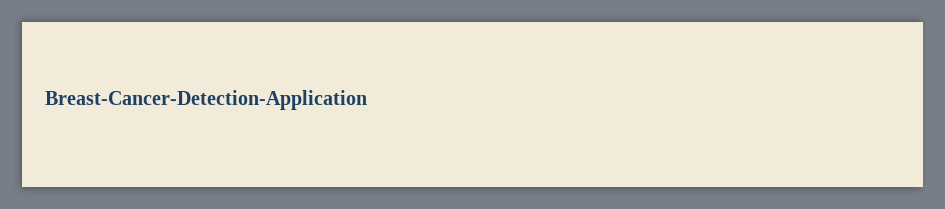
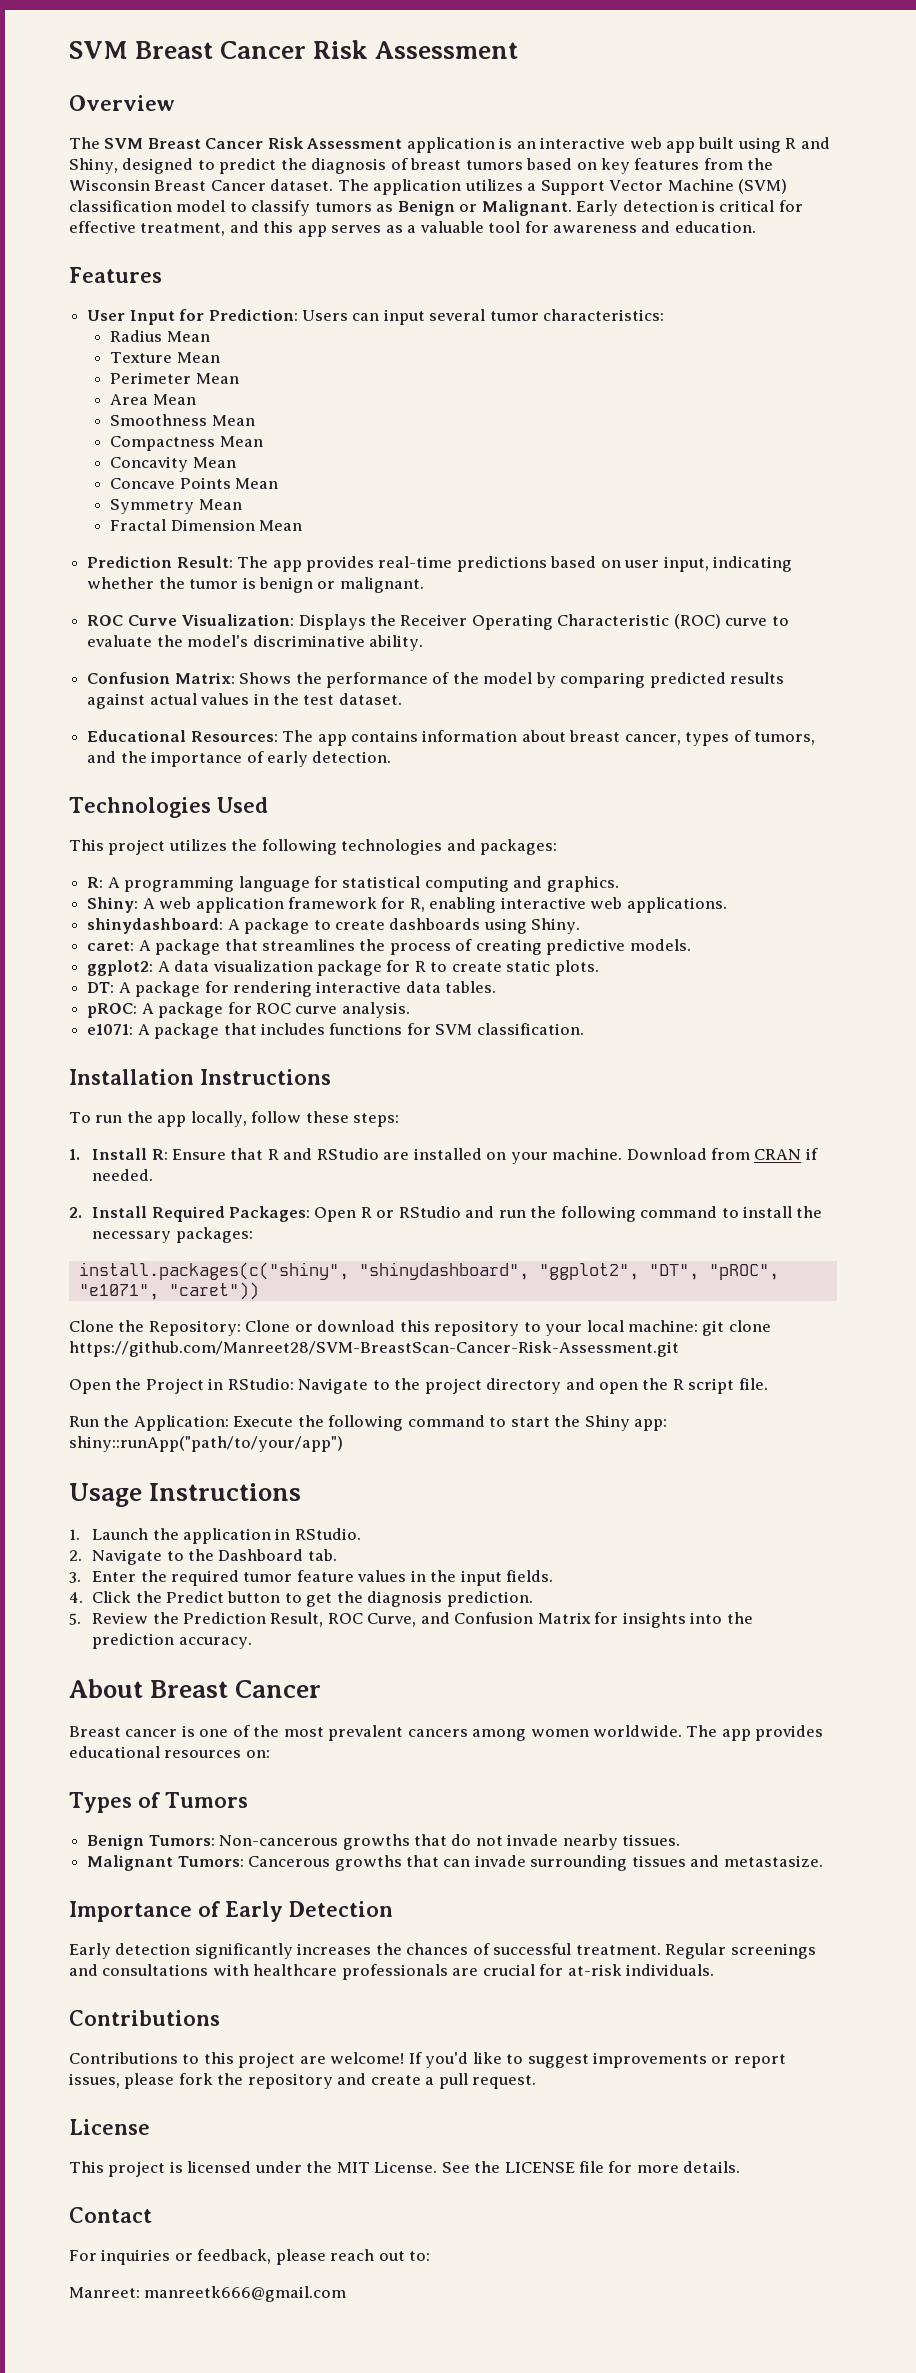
[45,90,367,110] Breast-Cancer-Detection-Application -> [69,40,519,59] [69,95,175,111] [69,137,830,153] [69,158,774,174] [69,179,787,195] [69,200,803,216] [69,221,756,237] [69,267,162,283] [87,309,665,325] [110,330,210,342] [110,352,220,363] [110,372,239,384] [110,394,196,405] [110,414,255,426] [110,436,263,451] [110,456,236,472] [110,477,279,489] [110,499,242,514] [110,519,303,531] [87,556,793,572] [87,577,424,593] [87,614,789,630] [87,635,423,651] [87,672,785,688] [87,693,402,709] [87,730,816,746] [87,751,392,767] [69,797,268,818] [69,839,558,855] [87,876,619,892] [87,897,727,913] [87,918,581,934] [87,939,691,955] [87,960,599,976] [87,981,497,997] [87,1002,410,1018] [87,1023,584,1039] [69,1069,331,1085] [69,1111,400,1127] [69,1148,818,1164] [92,1169,154,1181] [69,1206,823,1222] [92,1227,253,1243] [78,1262,779,1280] [78,1282,259,1300] [69,1320,771,1336] [69,1341,679,1357] [69,1378,768,1394] [69,1415,668,1431] [69,1436,343,1452] [69,1483,302,1507] [69,1528,361,1544] [69,1549,337,1565] [69,1570,554,1586] [69,1591,533,1607] [69,1612,753,1628] [92,1633,252,1649] [69,1679,322,1698] [69,1725,824,1741] [69,1746,270,1758] [69,1792,248,1813] [87,1834,681,1850] [87,1855,823,1871] [69,1901,393,1922] [69,1943,816,1959] [69,1964,715,1980] [69,2010,220,2026] [69,2052,786,2068] [69,2073,537,2089] [69,2119,150,2135] [69,2161,741,2177] [69,2207,152,2223] [69,2249,431,2265] [69,2286,347,2302] SVM Breast Cancer Risk Assessment // Overview // The SVM Breast Cancer Risk Assessment application is an interactive web app built using R and Shiny, designed to predict the diagnosis of breast tumors based on key features from the Wisconsin Breast Cancer dataset. The application utilizes a Support Vector Machine (SVM) classification model to classify tumors as Benign or Malignant. Early detection is critical for effective treatment, and this app serves as a valuable tool for awareness and education. // Features // User Input for Prediction: Users can input several tumor characteristics: // Radius Mean // Texture Mean // Perimeter Mean // Area Mean // Smoothness Mean // Compactness Mean // Concavity Mean // Concave Points Mean // Symmetry Mean // Fractal Dimension Mean // Prediction Result: The app provides real-time predictions based on user input, indicating whether the tumor is benign or malignant. // ROC Curve Visualization: Displays the Receiver Operating Characteristic (ROC) curve to evaluate the model's discriminative ability. // Confusion Matrix: Shows the performance of the model by comparing predicted results against actual values in the test dataset. // Educational Resources: The app contains information about breast cancer, types of tumors, and the importance of early detection. // Technologies Used // This project utilizes the following technologies and packages: // R: A programming language for statistical computing and graphics. // Shiny: A web application framework for R, enabling interactive web applications. // shinydashboard: A package to create dashboards using Shiny. // caret: A package that streamlines the process of creating predictive models. // ggplot2: A data visualization package for R to create static plots. // DT: A package for rendering interactive data tables. // pROC: A package for ROC curve analysis. // e1071: A package that includes functions for SVM classification. // Installation Instructions // To run the app locally, follow these steps: // 1. Install R: Ensure that R and RStudio are installed on your machine. Download from CRAN if needed. // 2. Install Required Packages: Open R or RStudio and run the following command to install the necessary packages: // install.packages(c("shiny", "shinydashboard", "ggplot2", "DT", "pROC", "e1071", "caret")) // Clone the Repository: Clone or download this repository to your local machine: git clone https://github.com/Manreet28/SVM-BreastScan-Cancer-Risk-Assessment.git // Open the Project in RStudio: Navigate to the project directory and open the R script file. // Run the Application: Execute the following command to start the Shiny app: shiny::runApp("path/to/your/app") // Usage Instructions // 1. Launch the application in RStudio. // 2. Navigate to the Dashboard tab. // 3. Enter the required tumor feature values in the input fields. // 4. Click the Predict button to get the diagnosis prediction. // 5. Review the Prediction Result, ROC Curve, and Confusion Matrix for insights into the prediction accuracy. // About Breast Cancer // Breast cancer is one of the most prevalent cancers among women worldwide. The app provides educational resources on: // Types of Tumors // Benign Tumors: Non-cancerous growths that do not invade nearby tissues. // Malignant Tumors: Cancerous growths that can invade surrounding tissues and metastasize. // Importance of Early Detection // Early detection significantly increases the chances of successful treatment. Regular screenings and consultations with healthcare professionals are crucial for at-risk individuals. // Contributions // Contributions to this project are welcome! If you'd like to suggest improvements or report issues, please fork the repository and create a pull request. // License // This project is licensed under the MIT License. See the LICENSE file for more details. // Contact // For inquiries or feedback, please reach out to: // Manreet: manreetk666@gmail.com

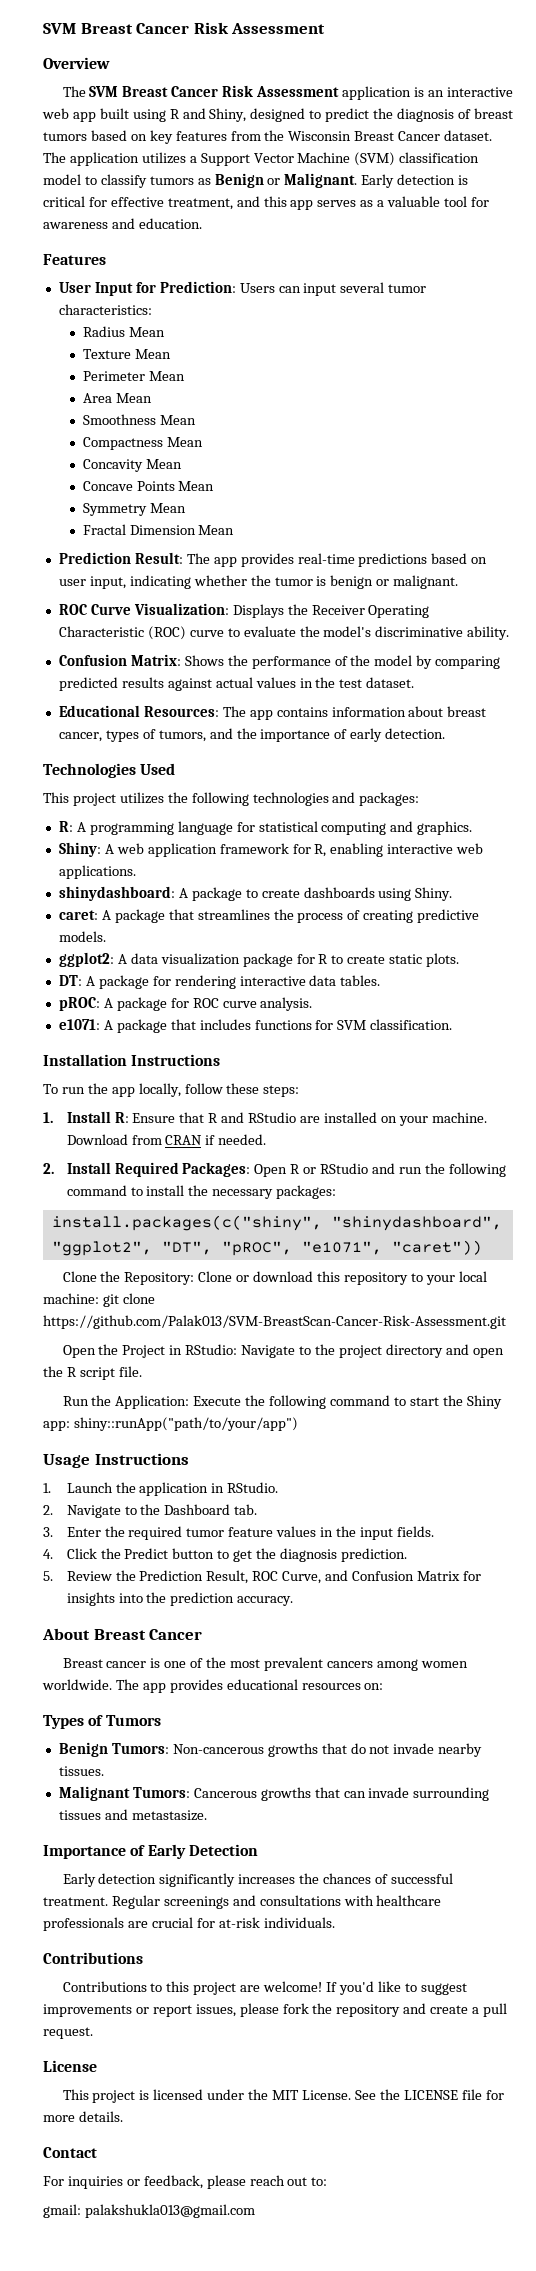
[69,1341,679,1357] https://github.com/Manreet28/SVM-BreastScan-Cancer-Risk-Assessment.git -> [43,1315,506,1329] https://github.com/Palak013/SVM-BreastScan-Cancer-Risk-Assessment.git
[69,2286,347,2302] Manreet: manreetk666@gmail.com -> [43,2204,255,2218] gmail: palakshukla013@gmail.com

